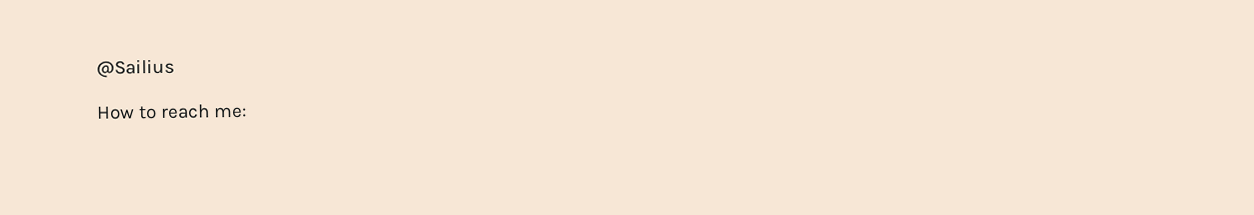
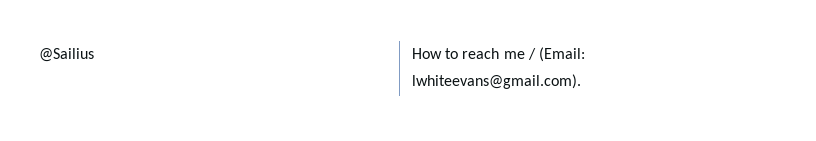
[213,106,248,119] me: -> [503,47,585,62] [412,74,581,89] me / (Email: lwhiteevans@gmail.com).

